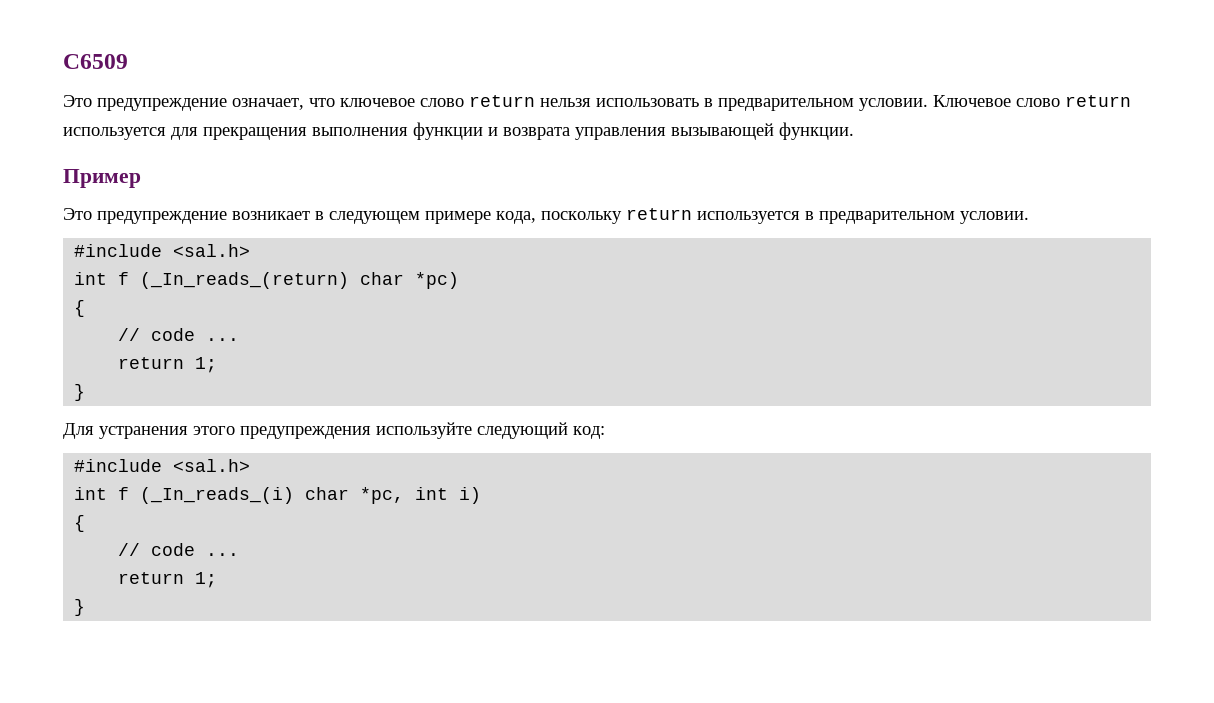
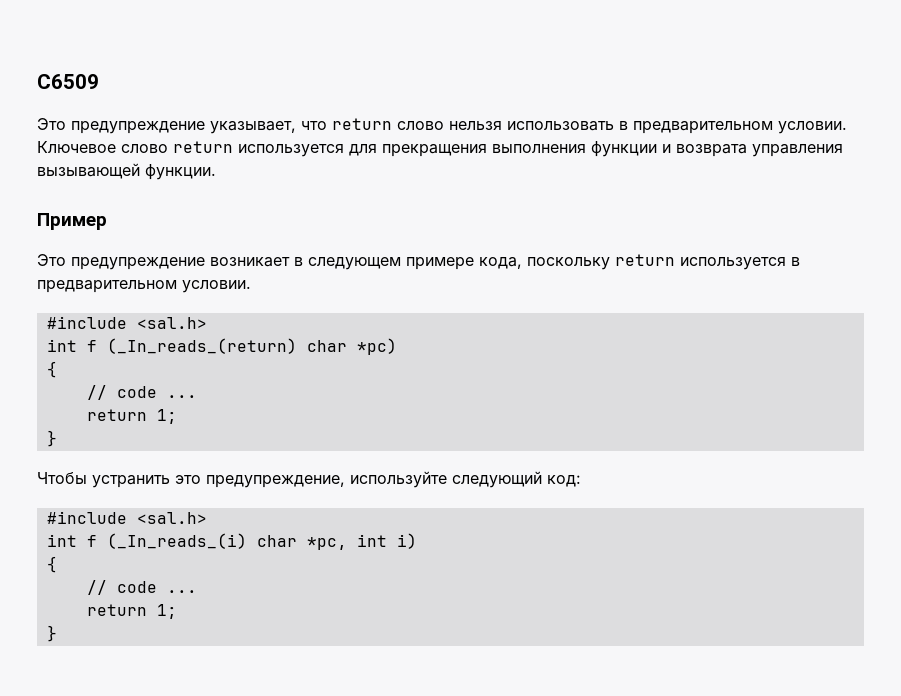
[232,95,535,110] означает, что ключевое слово return -> [210,118,444,134] указывает, что return слово
[63,423,371,439] Для устранения этого предупреждения -> [37,472,345,488] Чтобы устранить это предупреждение,

